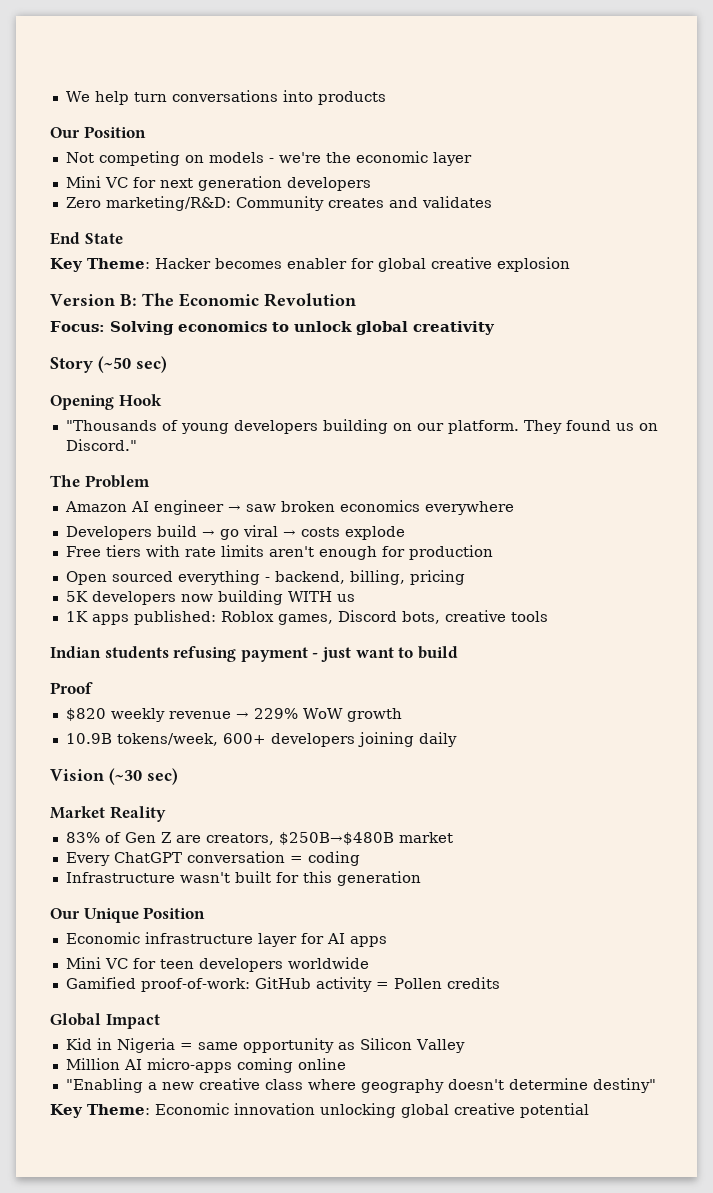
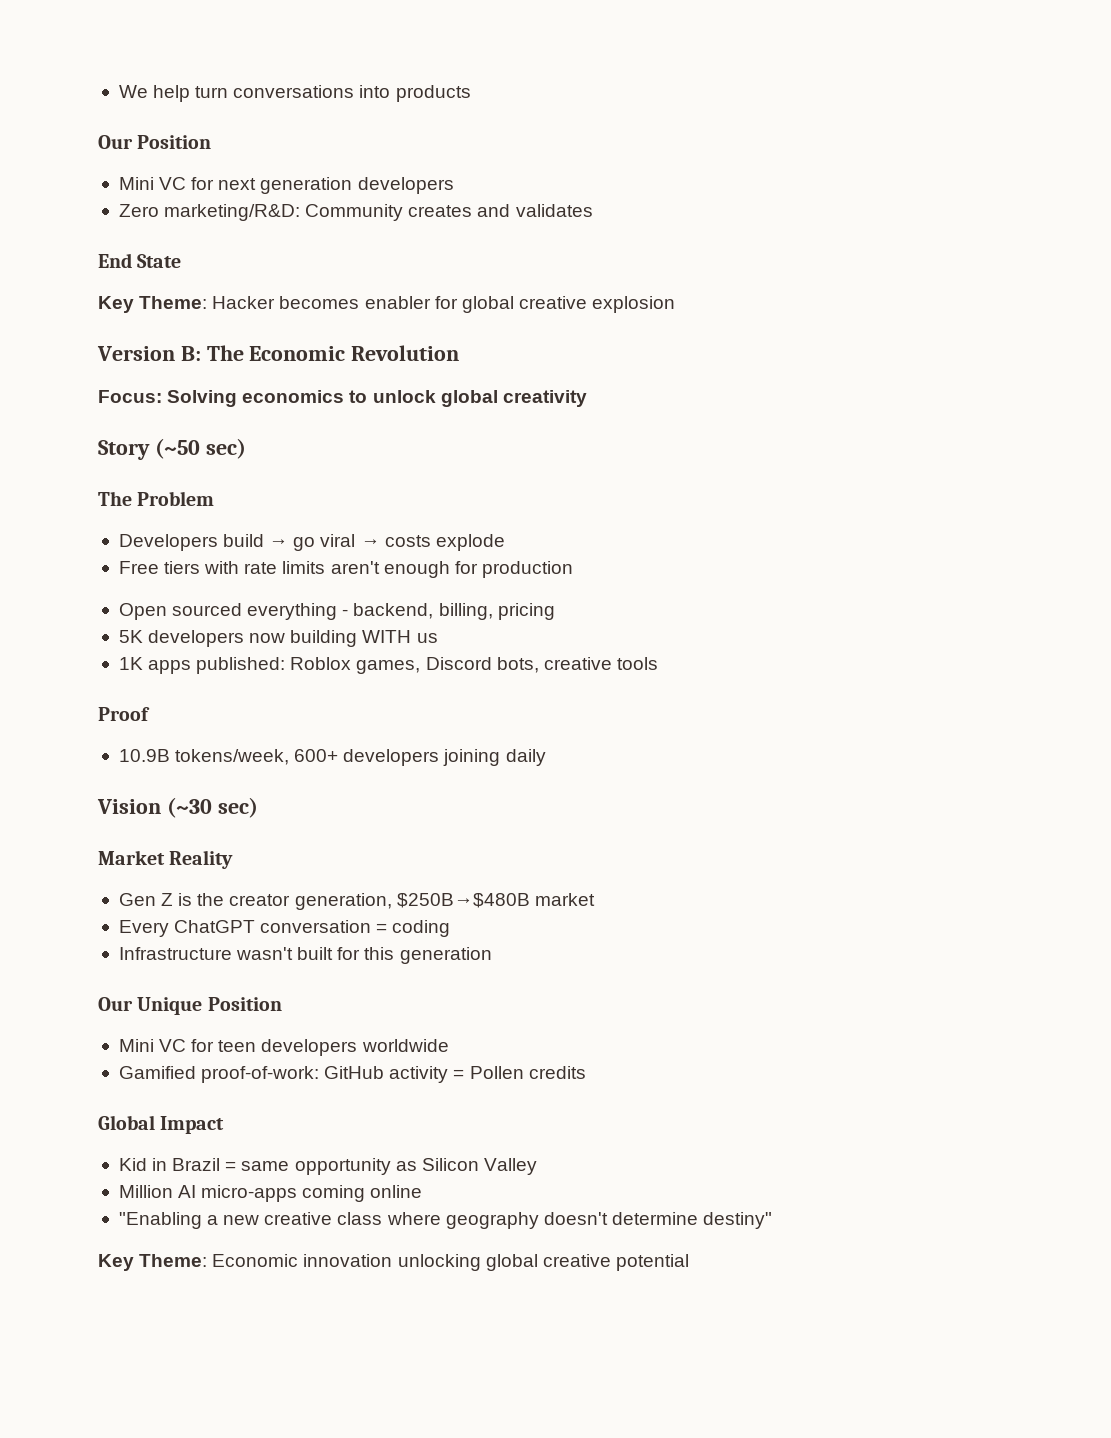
[65,151,472,166] // Not competing on models - we're the economic layer -> (212, 142) none
[50,394,162,410] [65,419,658,434] [65,439,137,451] [50,475,150,488] [64,500,514,515] Opening Hook // "Thousands of young developers building on our platform. They found us on Discord." // The Problem // Amazon AI engineer → saw broken economics everywhere -> [98,491,215,506] The Problem
[50,646,458,662] [50,682,93,694] [65,708,402,722] Indian students refusing payment - just want to build // Proof // $820 weekly revenue → 229% WoW growth -> [98,707,150,721] Proof
[65,832,274,845] 83% of Gen Z are creators, -> [118,893,392,910] Gen Z is the creator generation,
[65,932,387,947] // Economic infrastructure layer for AI apps -> (282, 1004) none
[116,1038,175,1053] Nigeria -> [172,1158,221,1171] Brazil

